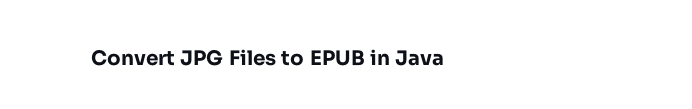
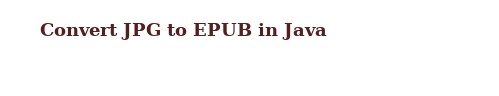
[228,49,276,66] Files -> (161, 31) none

